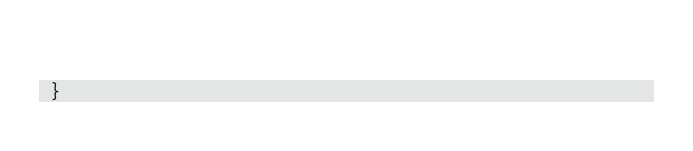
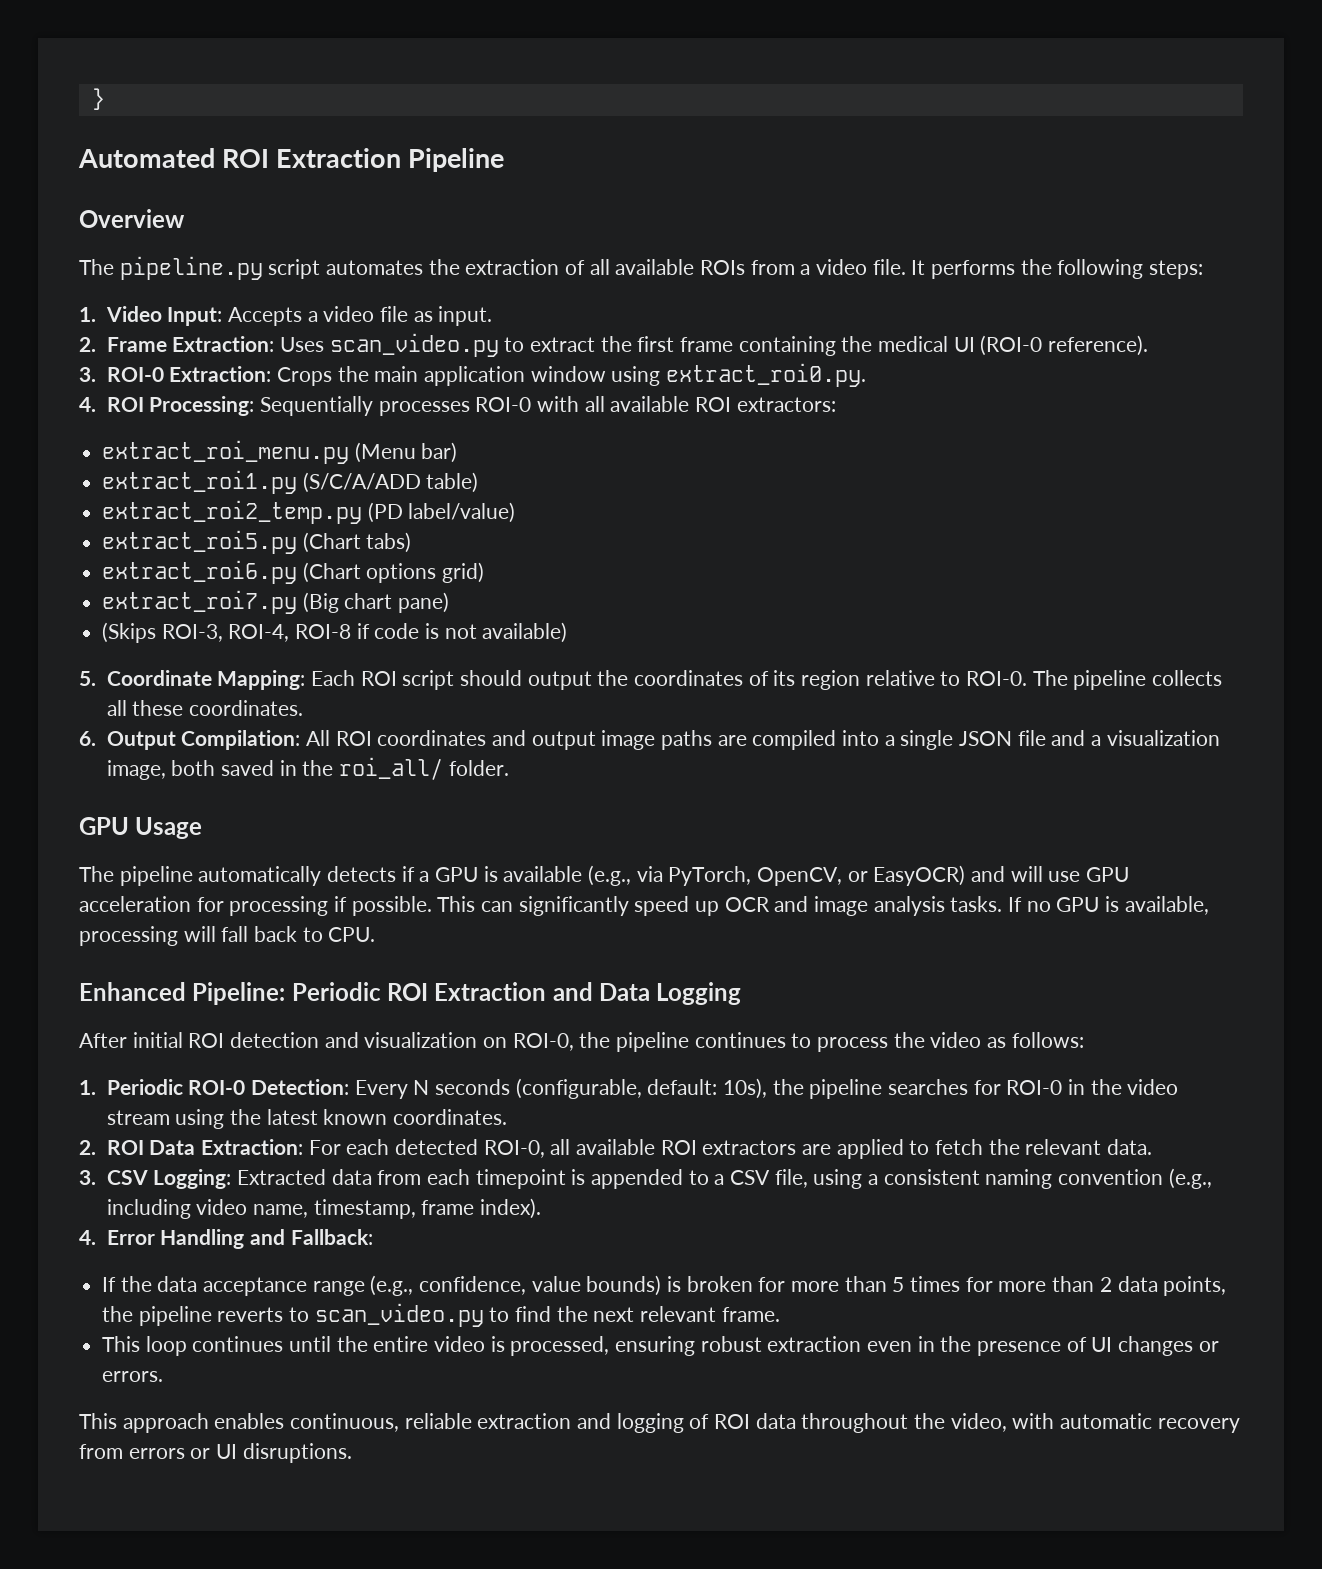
(61, 91) none -> [78,148,505,172] [79,209,185,228] [79,256,1204,280] [79,306,493,326] [79,333,1148,357] [79,363,866,387] [79,396,836,416] [102,440,458,464] [102,470,479,494] [102,500,516,524] [102,530,412,554] [102,560,485,584] [102,590,450,614] [102,622,568,643] [79,670,1222,690] [106,700,303,716] [79,730,1220,750] [106,757,509,780] [79,817,203,839] [79,865,1130,886] [79,896,1209,916] [79,926,376,946] [79,982,742,1005] [79,1032,1084,1052] [79,1078,1179,1099] [106,1109,507,1129] [79,1139,1152,1159] [79,1168,1212,1189] [106,1198,541,1219] [79,1229,373,1249] [102,1275,1227,1296] [102,1303,780,1327] [102,1336,1219,1356] [102,1371,164,1382] [79,1413,1240,1433] [79,1443,352,1463] // Automated ROI Extraction Pipeline // Overview // The pipeline.py script automates the extraction of all available ROIs from a video file. It performs the following steps: // 1. Video Input: Accepts a video file as input. // 2. Frame Extraction: Uses scan_video.py to extract the first frame containing the medical UI (ROI-0 reference). // 3. ROI-0 Extraction: Crops the main application window using extract_roi0.py. // 4. ROI Processing: Sequentially processes ROI-0 with all available ROI extractors: // extract_roi_menu.py (Menu bar) // extract_roi1.py (S/C/A/ADD table) // extract_roi2_temp.py (PD label/value) // extract_roi5.py (Chart tabs) // extract_roi6.py (Chart options grid) // extract_roi7.py (Big chart pane) // (Skips ROI-3, ROI-4, ROI-8 if code is not available) // 5. Coordinate Mapping: Each ROI script should output the coordinates of its region relative to ROI-0. The pipeline collects all these coordinates. // 6. Output Compilation: All ROI coordinates and output image paths are compiled into a single JSON file and a visualization image, both saved in the roi_all/ folder. // GPU Usage // The pipeline automatically detects if a GPU is available (e.g., via PyTorch, OpenCV, or EasyOCR) and will use GPU acceleration for processing if possible. This can significantly speed up OCR and image analysis tasks. If no GPU is available, processing will fall back to CPU. // Enhanced Pipeline: Periodic ROI Extraction and Data Logging // After initial ROI detection and visualization on ROI-0, the pipeline continues to process the video as follows: // 1. Periodic ROI-0 Detection: Every N seconds (configurable, default: 10s), the pipeline searches for ROI-0 in the video stream using the latest known coordinates. // 2. ROI Data Extraction: For each detected ROI-0, all available ROI extractors are applied to fetch the relevant data. // 3. CSV Logging: Extracted data from each timepoint is appended to a CSV file, using a consistent naming convention (e.g., including video name, timestamp, frame index). // 4. Error Handling and Fallback: // If the data acceptance range (e.g., confidence, value bounds) is broken for more than 5 times for more than 2 data points, the pipeline reverts to scan_video.py to find the next relevant frame. // This loop continues until the entire video is processed, ensuring robust extraction even in the presence of UI changes or errors. // This approach enables continuous, reliable extraction and logging of ROI data throughout the video, with automatic recovery from errors or UI disruptions.

